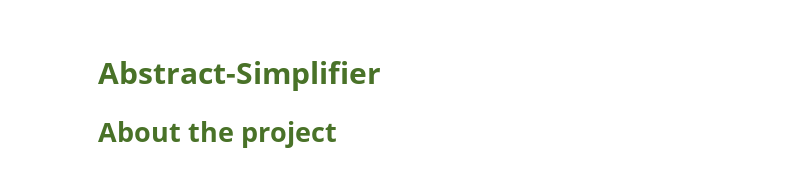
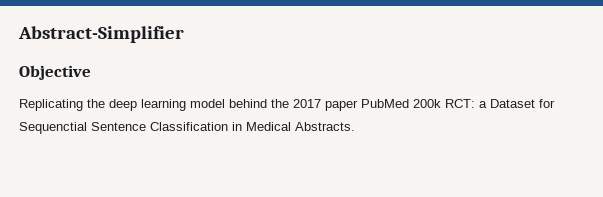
[98,121,338,148] About the project -> [19,65,91,80] [19,99,555,111] [19,122,355,134] Objective // Replicating the deep learning model behind the 2017 paper PubMed 200k RCT: a Dataset for Sequenctial Sentence Classification in Medical Abstracts.

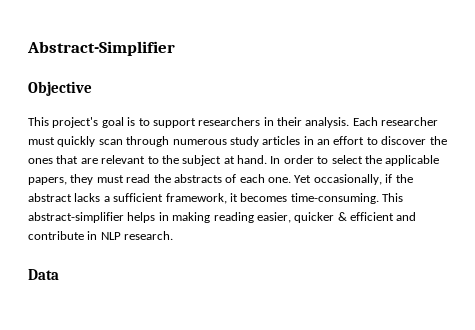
[19,99,555,111] [19,122,355,134] Replicating the deep learning model behind the 2017 paper PubMed 200k RCT: a Dataset for Sequenctial Sentence Classification in Medical Abstracts. -> [28,117,439,128] [28,136,447,147] [28,155,440,166] [28,174,413,185] [28,193,403,204] [28,212,417,223] [28,231,174,240] [28,269,59,280] This project's goal is to support researchers in their analysis. Each researcher must quickly scan through numerous study articles in an effort to discover the ones that are relevant to the subject at hand. In order to select the applicable papers, they must read the abstracts of each one. Yet occasionally, if the abstract lacks a sufficient framework, it becomes time-consuming. This abstract-simplifier helps in making reading easier, quicker & efficient and contribute in NLP research. // Data

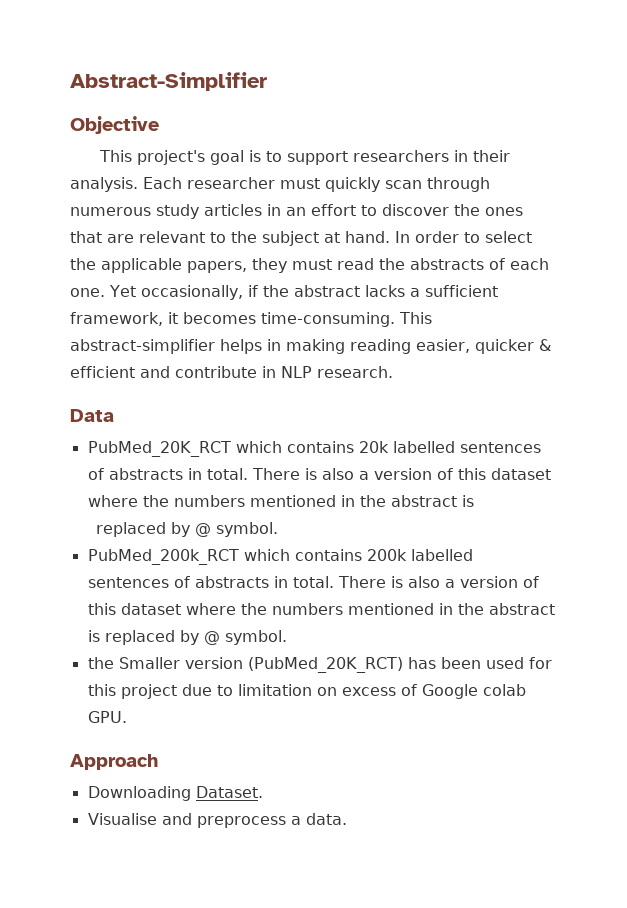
(59, 274) none -> [87,441,541,457] [87,468,551,480] [87,495,474,507] [96,522,279,537] [87,549,473,565] [87,576,539,588] [87,603,555,615] [87,630,287,645] [87,657,552,673] [87,684,526,699] [87,711,127,723] [70,754,158,770] [87,786,263,801] [87,813,347,828] // PubMed_20K_RCT which contains 20k labelled sentences of abstracts in total. There is also a version of this dataset where the numbers mentioned in the abstract is // replaced by @ symbol. // PubMed_200k_RCT which contains 200k labelled sentences of abstracts in total. There is also a version of this dataset where the numbers mentioned in the abstract is replaced by @ symbol. // the Smaller version (PubMed_20K_RCT) has been used for this project due to limitation on excess of Google colab GPU. // Approach // Downloading Dataset. // Visualise and preprocess a data.

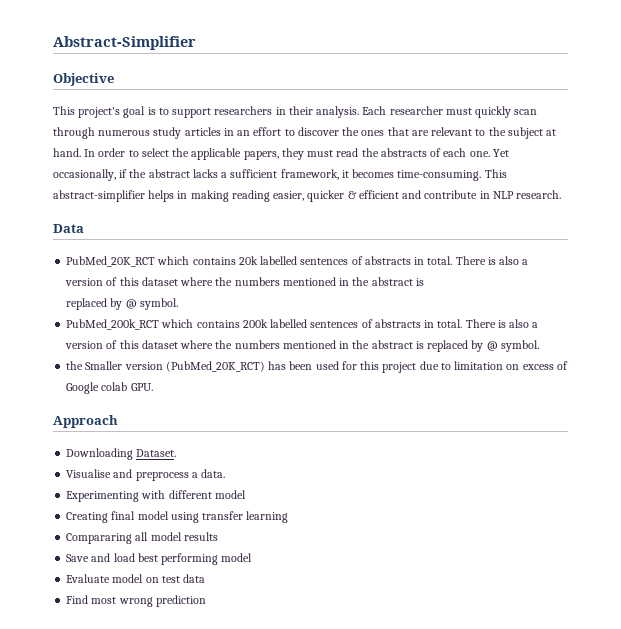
(347, 819) none -> [66,490,246,502] [66,511,289,523] [66,532,218,544] [66,553,253,565] [66,574,206,583] [66,595,206,607] // Experimenting with different model // Creating final model using transfer learning // Compararing all model results // Save and load best performing model // Evaluate model on test data // Find most wrong prediction

